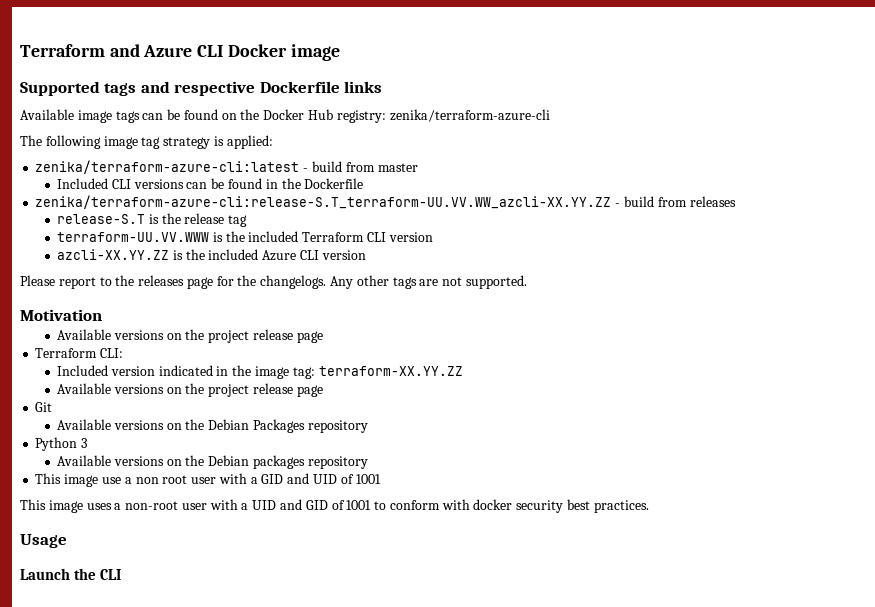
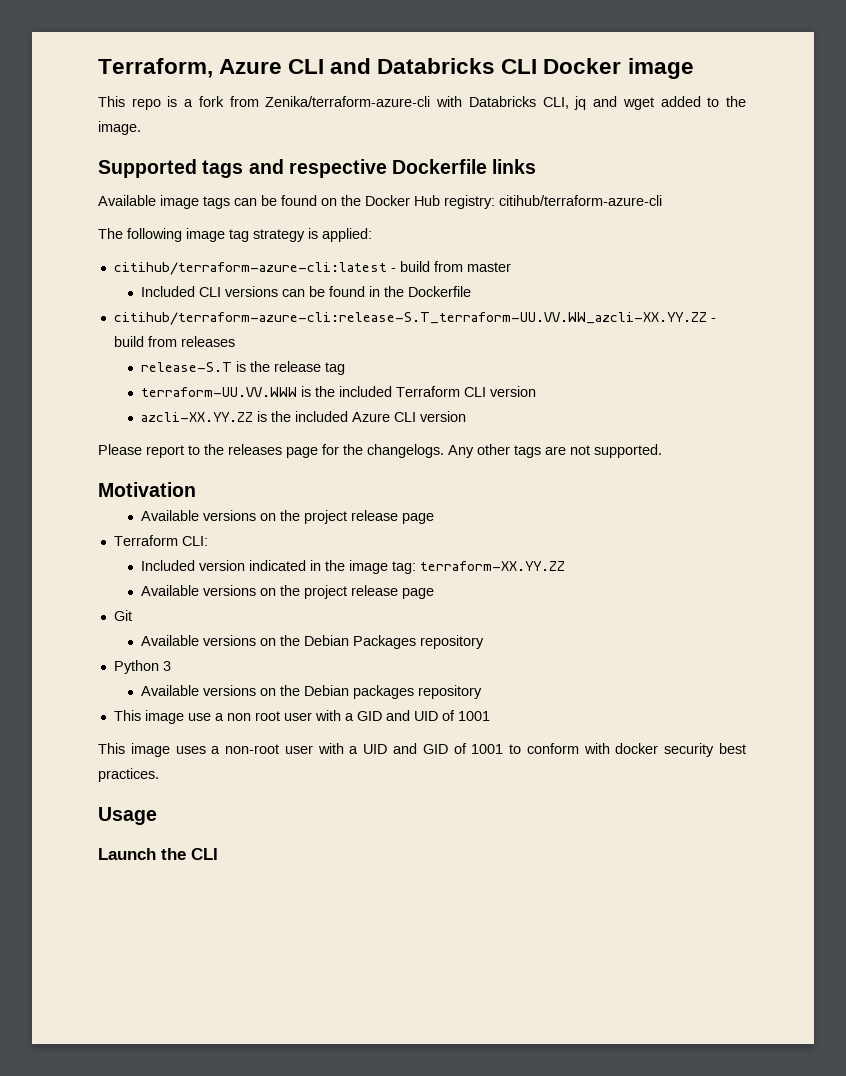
[20,44,340,61] Terraform and Azure CLI Docker image -> [98,58,694,79] [98,96,747,110] [98,121,141,135] Terraform, Azure CLI and Databricks CLI Docker image // This repo is a fork from Zenika/terraform-azure-cli with Databricks CLI, jq and wget added to the image.
[389,109,550,122] zenika/terraform-azure-cli -> [499,195,662,206] citihub/terraform-azure-cli
[35,160,300,174] zenika/terraform-azure-cli:latest -> [113,262,387,275] citihub/terraform-azure-cli:latest
[35,195,612,209] zenika/terraform-azure-cli:release-S.T_terraform-UU.VV.WW_azcli-XX.YY.ZZ -> [113,312,707,325] citihub/terraform-azure-cli:release-S.T_terraform-UU.VV.WW_azcli-XX.YY.ZZ

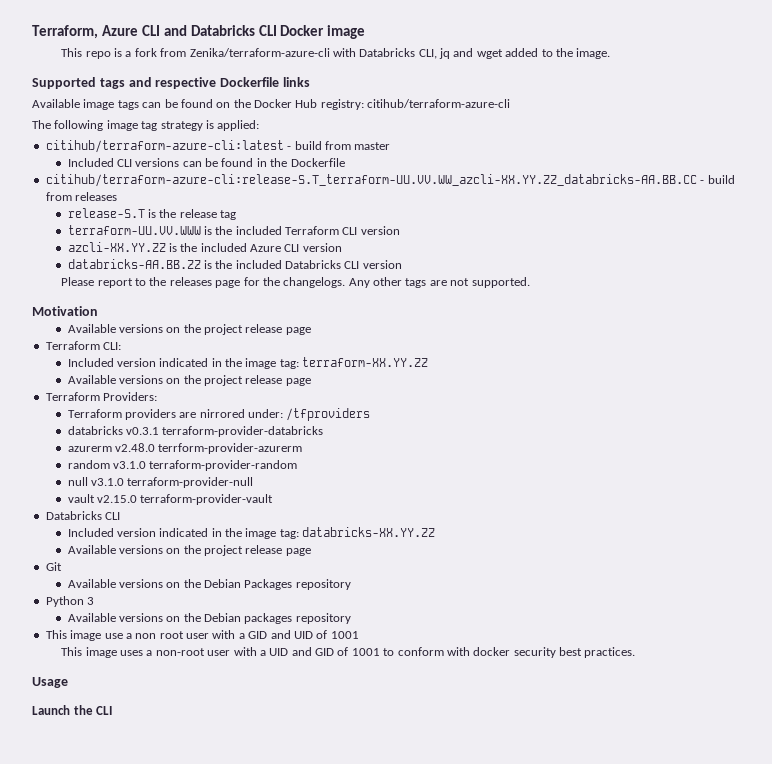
[113,312,707,325] citihub/terraform-azure-cli:release-S.T_terraform-UU.VV.WW_azcli-XX.YY.ZZ -> [45,174,697,187] citihub/terraform-azure-cli:release-S.T_terraform-UU.VV.WW_azcli-XX.YY.ZZ_databricks-AA.BB.CC
(467, 416) none -> [67,259,402,269] // databricks-AA.BB.ZZ is the included Databricks CLI version
(435, 593) none -> [45,392,158,401] [67,408,371,421] [67,426,324,437] [67,443,303,454] [67,460,298,471] [67,477,254,488] [67,494,274,505] [45,511,121,520] [67,527,436,539] [67,545,311,556] // Terraform Providers: // Terraform providers are nirrored under: /tfproviders // databricks v0.3.1 terraform-provider-databricks // azurerm v2.48.0 terrform-provider-azurerm // random v3.1.0 terraform-provider-random // null v3.1.0 terraform-provider-null // vault v2.15.0 terraform-provider-vault // Databricks CLI // Included version indicated in the image tag: databricks-XX.YY.ZZ // Available versions on the project release page

